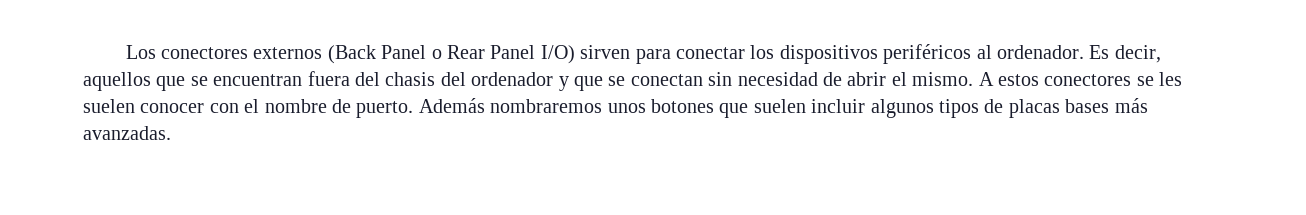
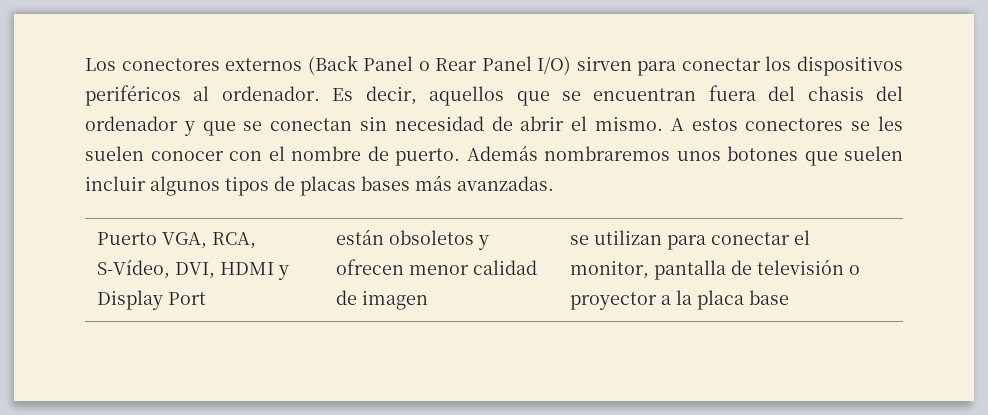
(171, 133) none -> [97,232,257,249] [97,259,290,280] [97,290,207,310] [336,229,490,250] [336,259,538,275] [336,290,429,310] [570,230,811,250] [570,259,861,280] [570,290,790,310] // Puerto VGA, RCA, S-Vídeo, DVI, HDMI y Display Port | están obsoletos y ofrecen menor calidad de imagen | se utilizan para conectar el monitor, pantalla de televisión o proyector a la placa base

